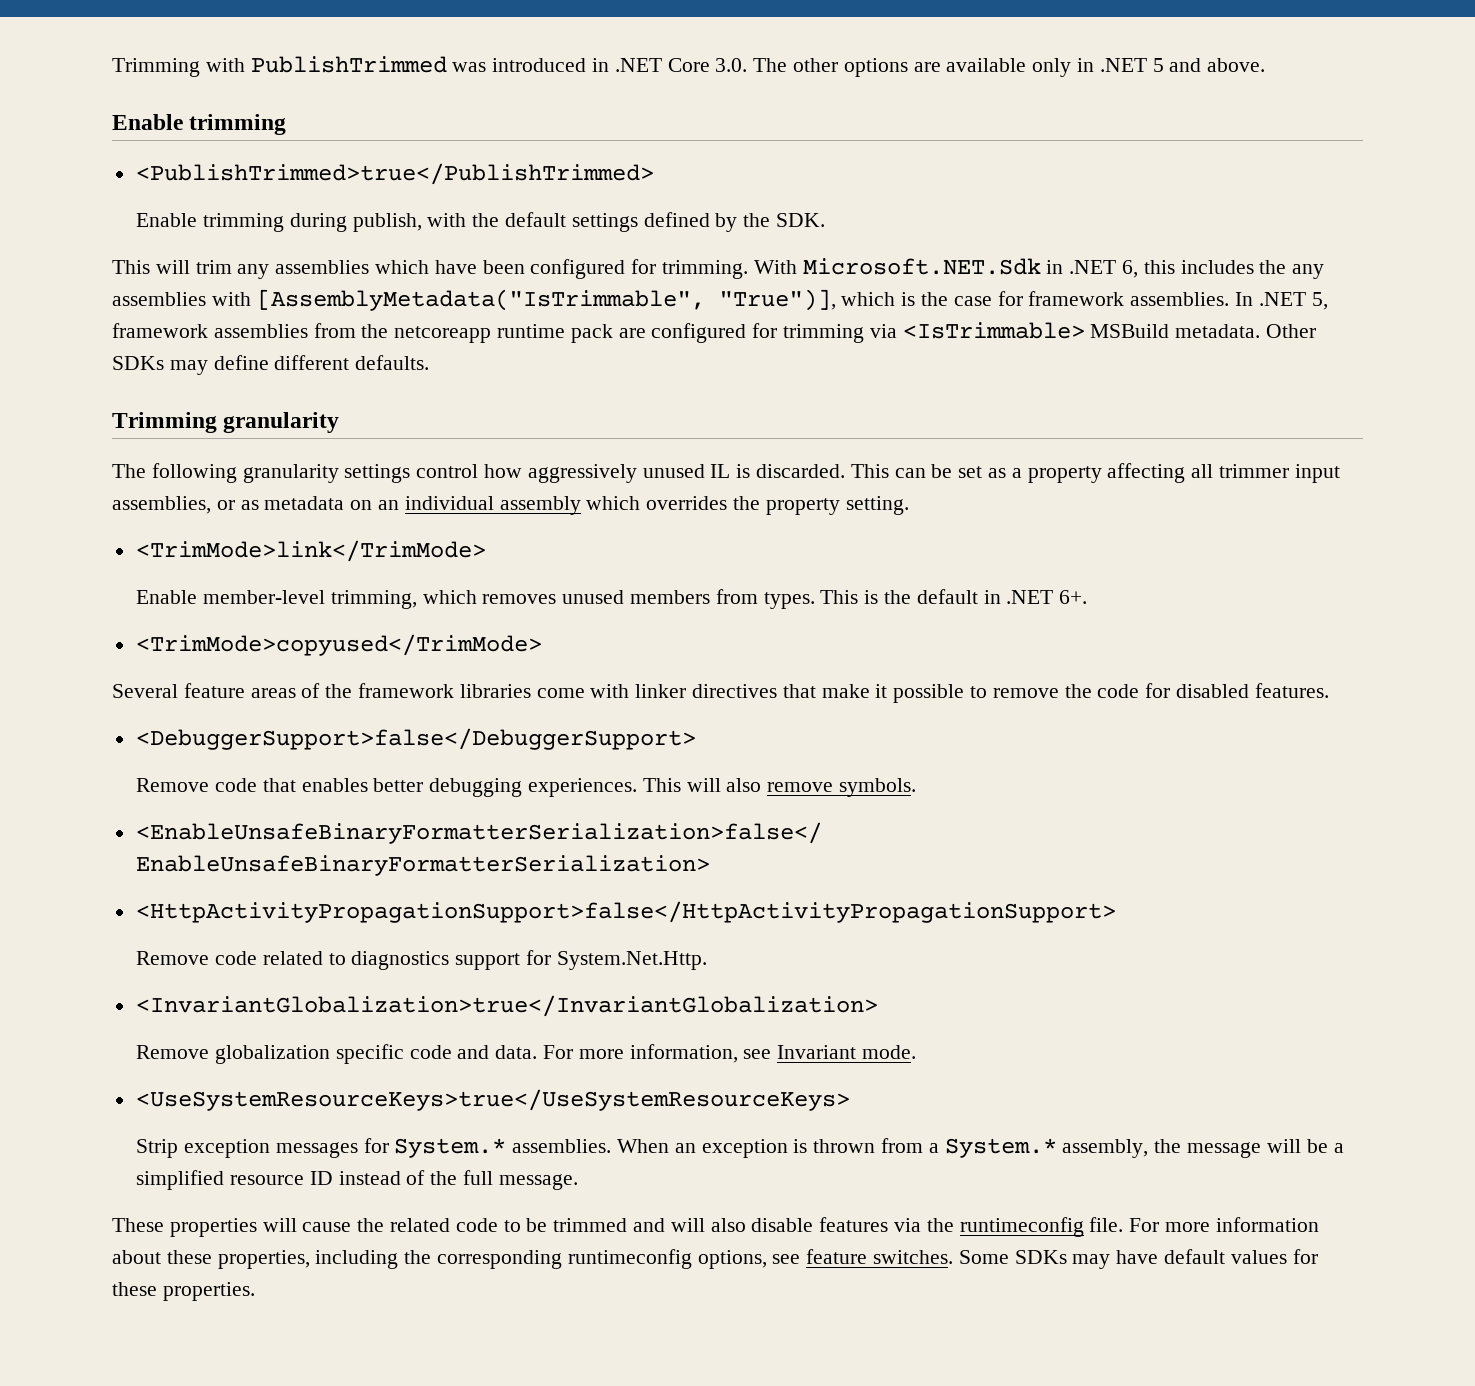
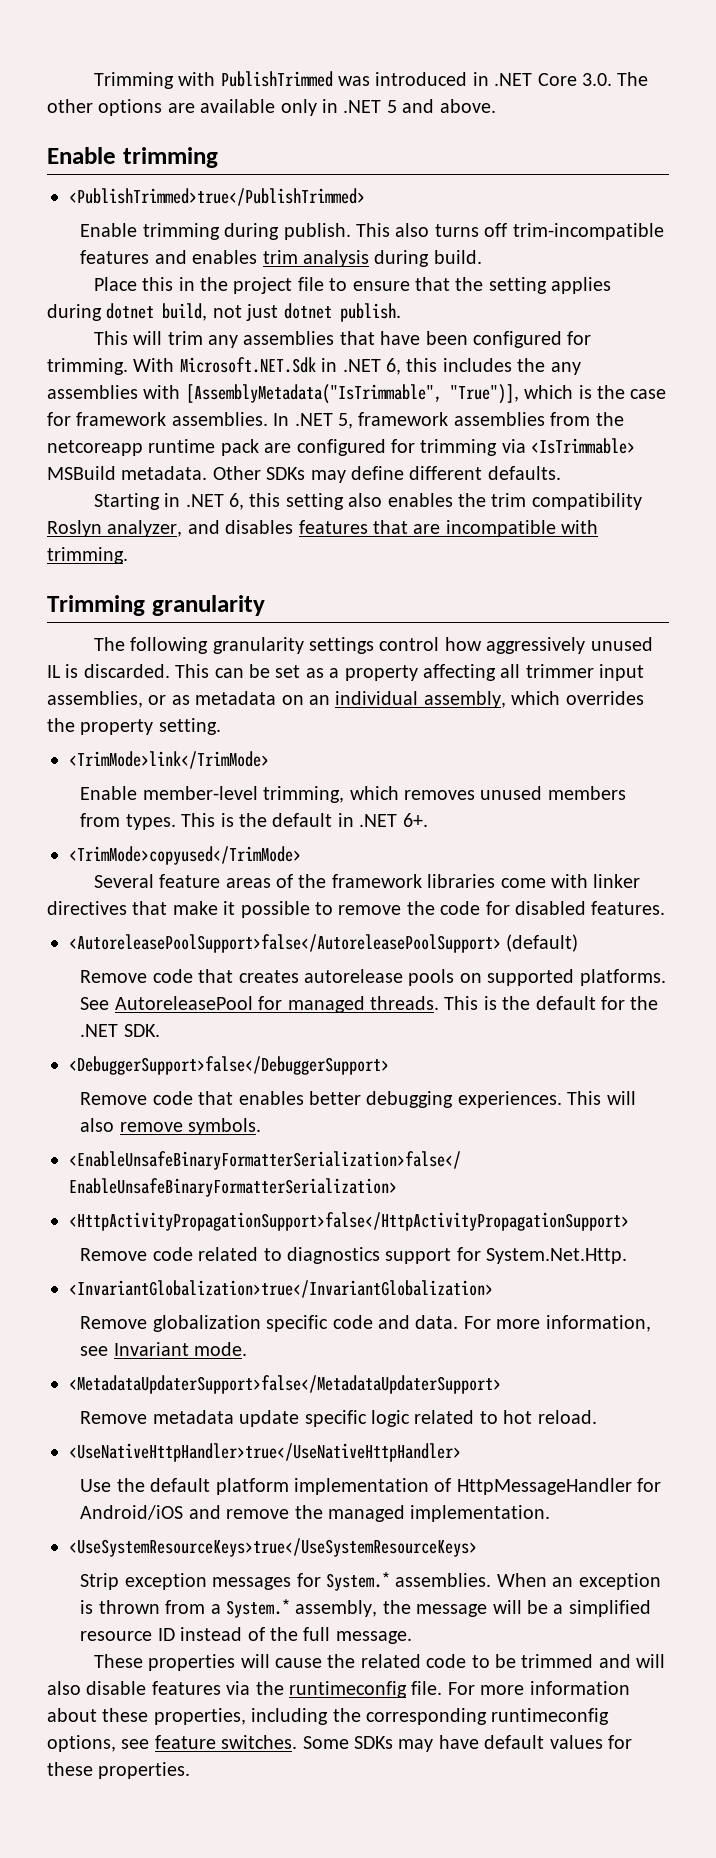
[352,212,826,232] publish, with the default settings defined by the SDK. -> [283,223,664,240] [80,250,482,267] [93,277,612,294] [47,303,401,322] publish. This also turns off trim-incompatible features and enables trim analysis during build. // Place this in the project file to ensure that the setting applies during dotnet build, not just dotnet publish.
[375,260,430,274] which -> [339,331,375,345] that
(430, 362) none -> [93,493,642,510] [47,520,599,537] [47,547,128,564] // Starting in .NET 6, this setting also enables the trim compatibility Roslyn analyzer, and disables features that are incompatible with trimming.
[499,496,581,515] assembly -> [423,691,506,708] assembly,
(1329, 690) none -> [69,934,579,953] [80,969,666,986] [80,996,659,1013] [80,1024,160,1037] // <AutoreleasePoolSupport>false</AutoreleasePoolSupport> (default) // Remove code that creates autorelease pools on supported platforms. See AutoreleasePool for managed threads. This is the default for the .NET SDK.
(917, 1052) none -> [69,1375,501,1394] [80,1410,597,1427] [69,1443,461,1462] [80,1478,662,1495] [80,1505,551,1522] // <MetadataUpdaterSupport>false</MetadataUpdaterSupport> // Remove metadata update specific logic related to hot reload. // <UseNativeHttpHandler>true</UseNativeHttpHandler> // Use the default platform implementation of HttpMessageHandler for Android/iOS and remove the managed implementation.

